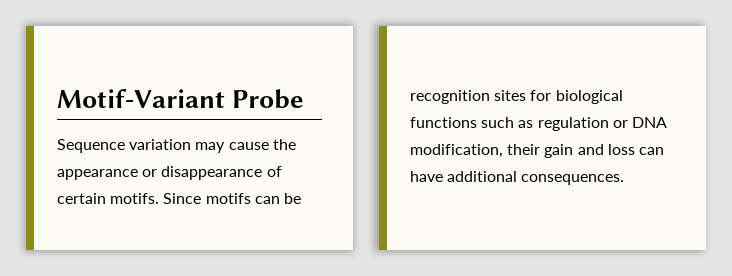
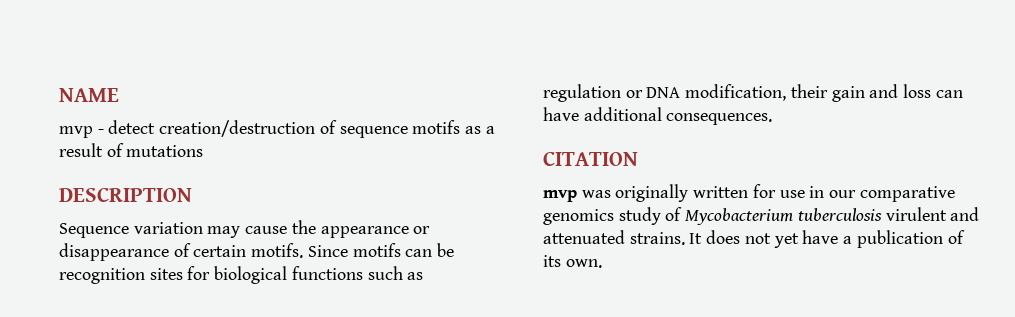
[57,89,305,109] Motif-Variant Probe -> [59,88,119,102] [59,120,495,138] [59,143,204,157] [59,187,192,202] NAME // mvp - detect creation/destruction of sequence motifs as a result of mutations // DESCRIPTION
(625, 179) none -> [543,151,638,166] [543,184,955,202] [543,207,980,225] [543,230,965,248] [543,255,602,268] // CITATION // mvp was originally written for use in our comparative genomics study of Mycobacterium tuberculosis virulent and attenuated strains. It does not yet have a publication of its own.

